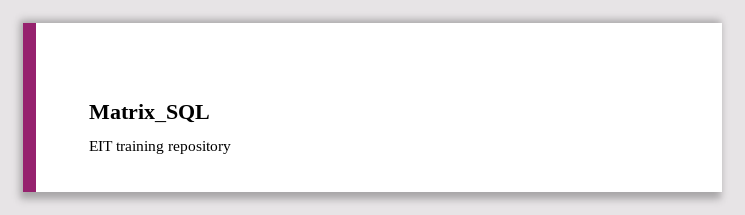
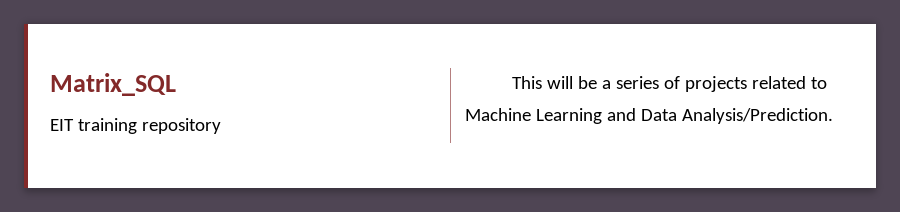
(232, 147) none -> [511,76,827,92] [465,108,833,124] // This will be a series of projects related to Machine Learning and Data Analysis/Prediction.

